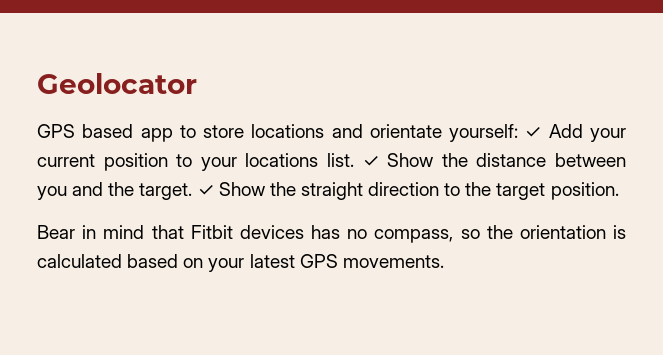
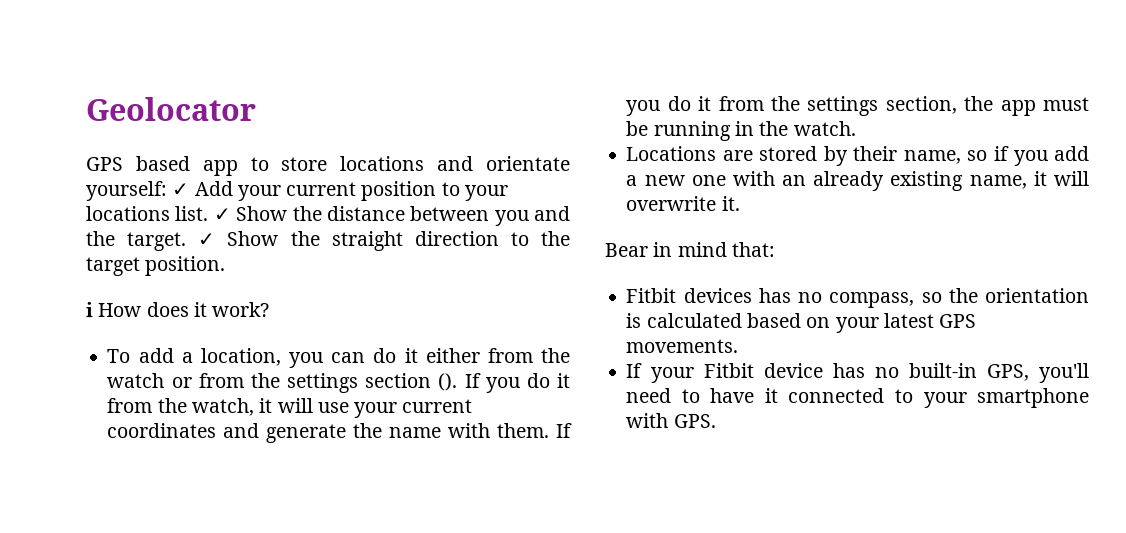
(619, 191) none -> [86,302,270,318] [107,348,571,368] [107,373,571,393] [107,398,473,418] [107,423,573,443] [626,96,1089,116] [626,121,856,141] [626,146,1089,166] [626,171,1089,191] [626,196,740,211] // ℹ How does it work? // To add a location, you can do it either from the watch or from the settings section (). If you do it from the watch, it will use your current coordinates and generate the name with them. If you do it from the settings section, the app must be running in the watch. // Locations are stored by their name, so if you add a new one with an already existing name, it will overwrite it.
[151,225,184,239] that -> [731,242,775,257] that: //
(444, 261) none -> [626,363,1089,383] [626,388,1089,408] [626,413,716,428] // If your Fitbit device has no built-in GPS, you'll need to have it connected to your smartphone with GPS.

